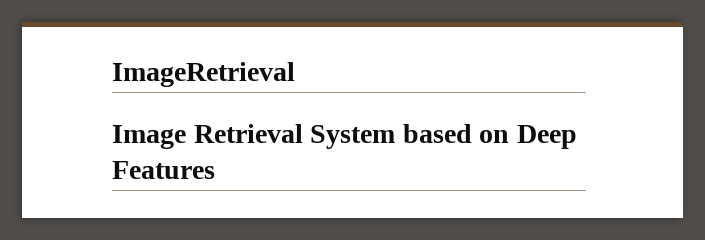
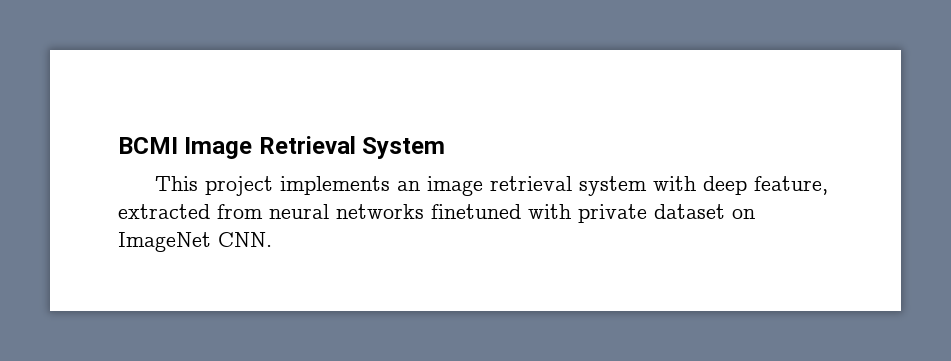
[112,62,295,87] ImageRetrieval // -> [118,137,178,154] BCMI
[402,124,577,149] [112,161,215,179] based on Deep Features -> [154,176,828,196] [118,204,755,223] [118,232,272,252] // This project implements an image retrieval system with deep feature, extracted from neural networks finetuned with private dataset on ImageNet CNN.

